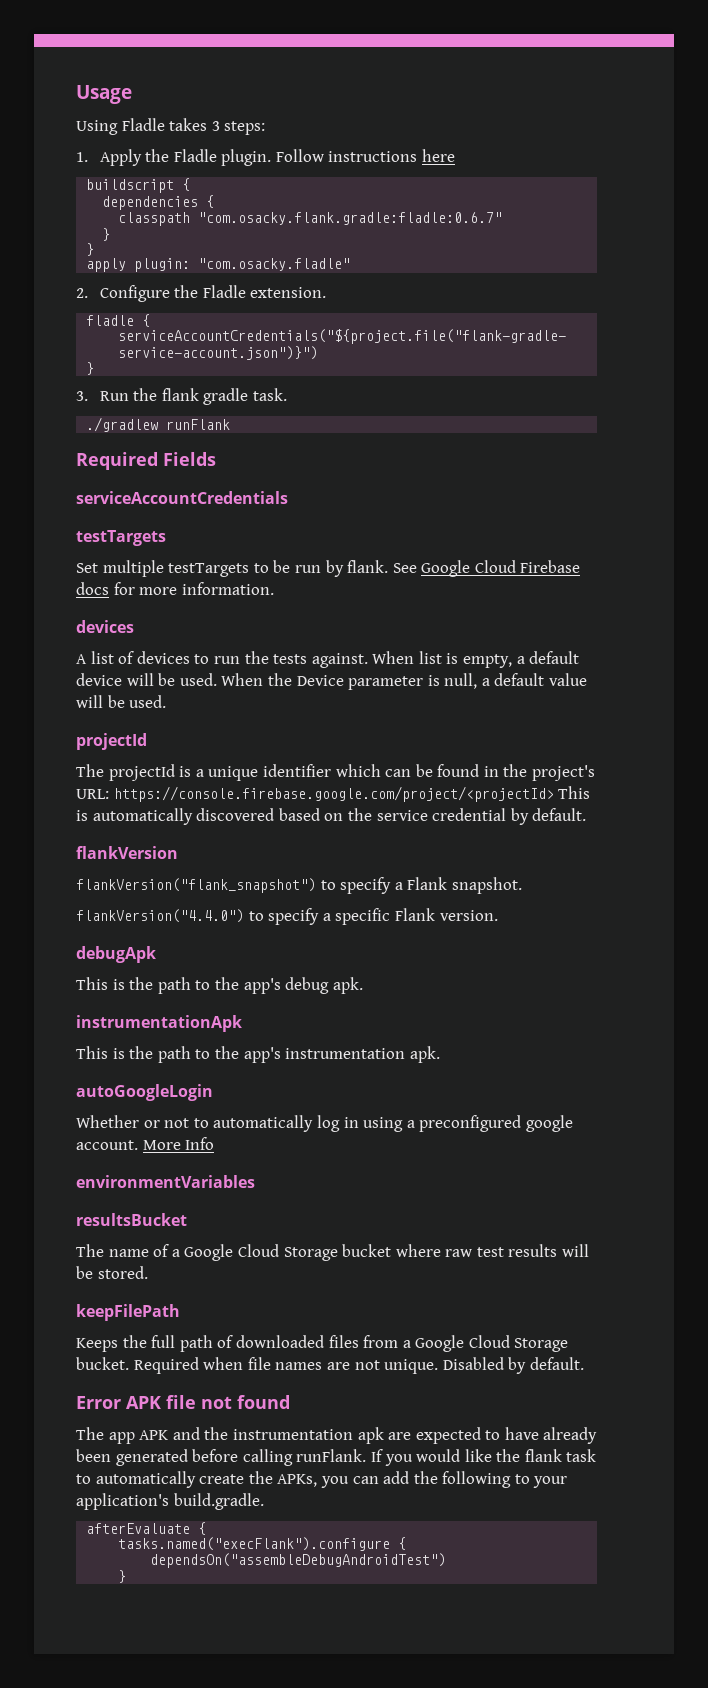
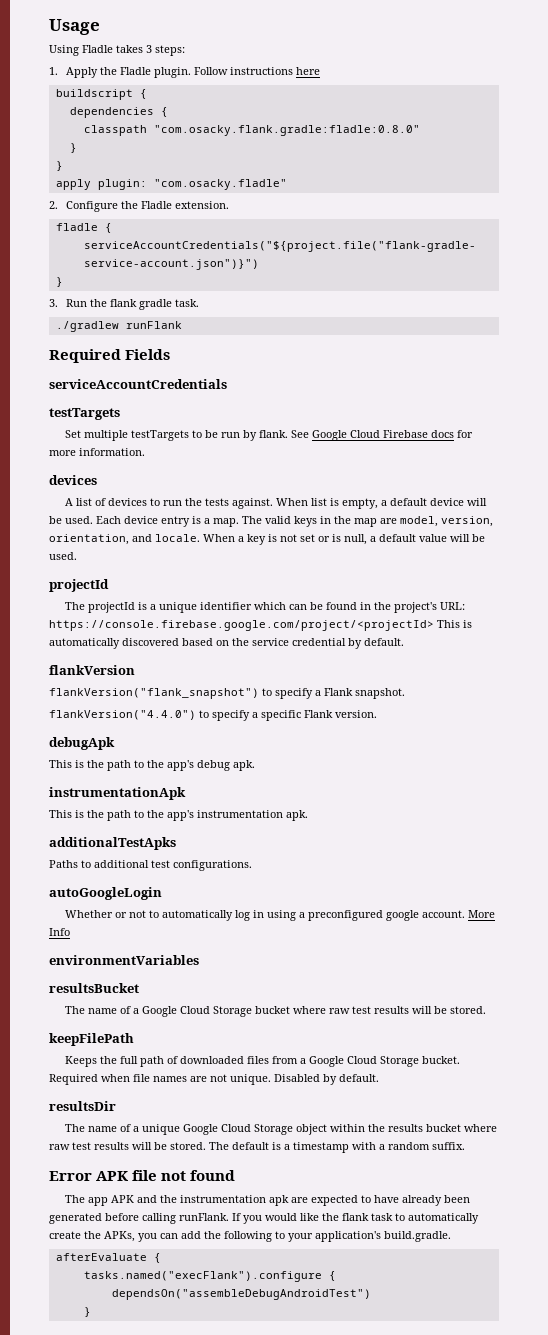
[198,212,503,225] "com.osacky.flank.gradle:fladle:0.6.7" -> [153,125,420,136] "com.osacky.flank.gradle:fladle:0.8.0"
[221,673,424,690] When the Device parameter -> [96,516,493,527] [49,534,330,545] Each device entry is a map. The valid keys in the map are model, version, orientation, and locale. When a key is not set or
(440, 1054) none -> [49,837,176,850] [49,860,252,871] // additionalTestApks // Paths to additional test configurations.
(584, 1363) none -> [49,1101,116,1111] [64,1124,497,1135] [49,1142,465,1153] // resultsDir // The name of a unique Google Cloud Storage object within the results bucket where raw test results will be stored. The default is a timestamp with a random suffix.

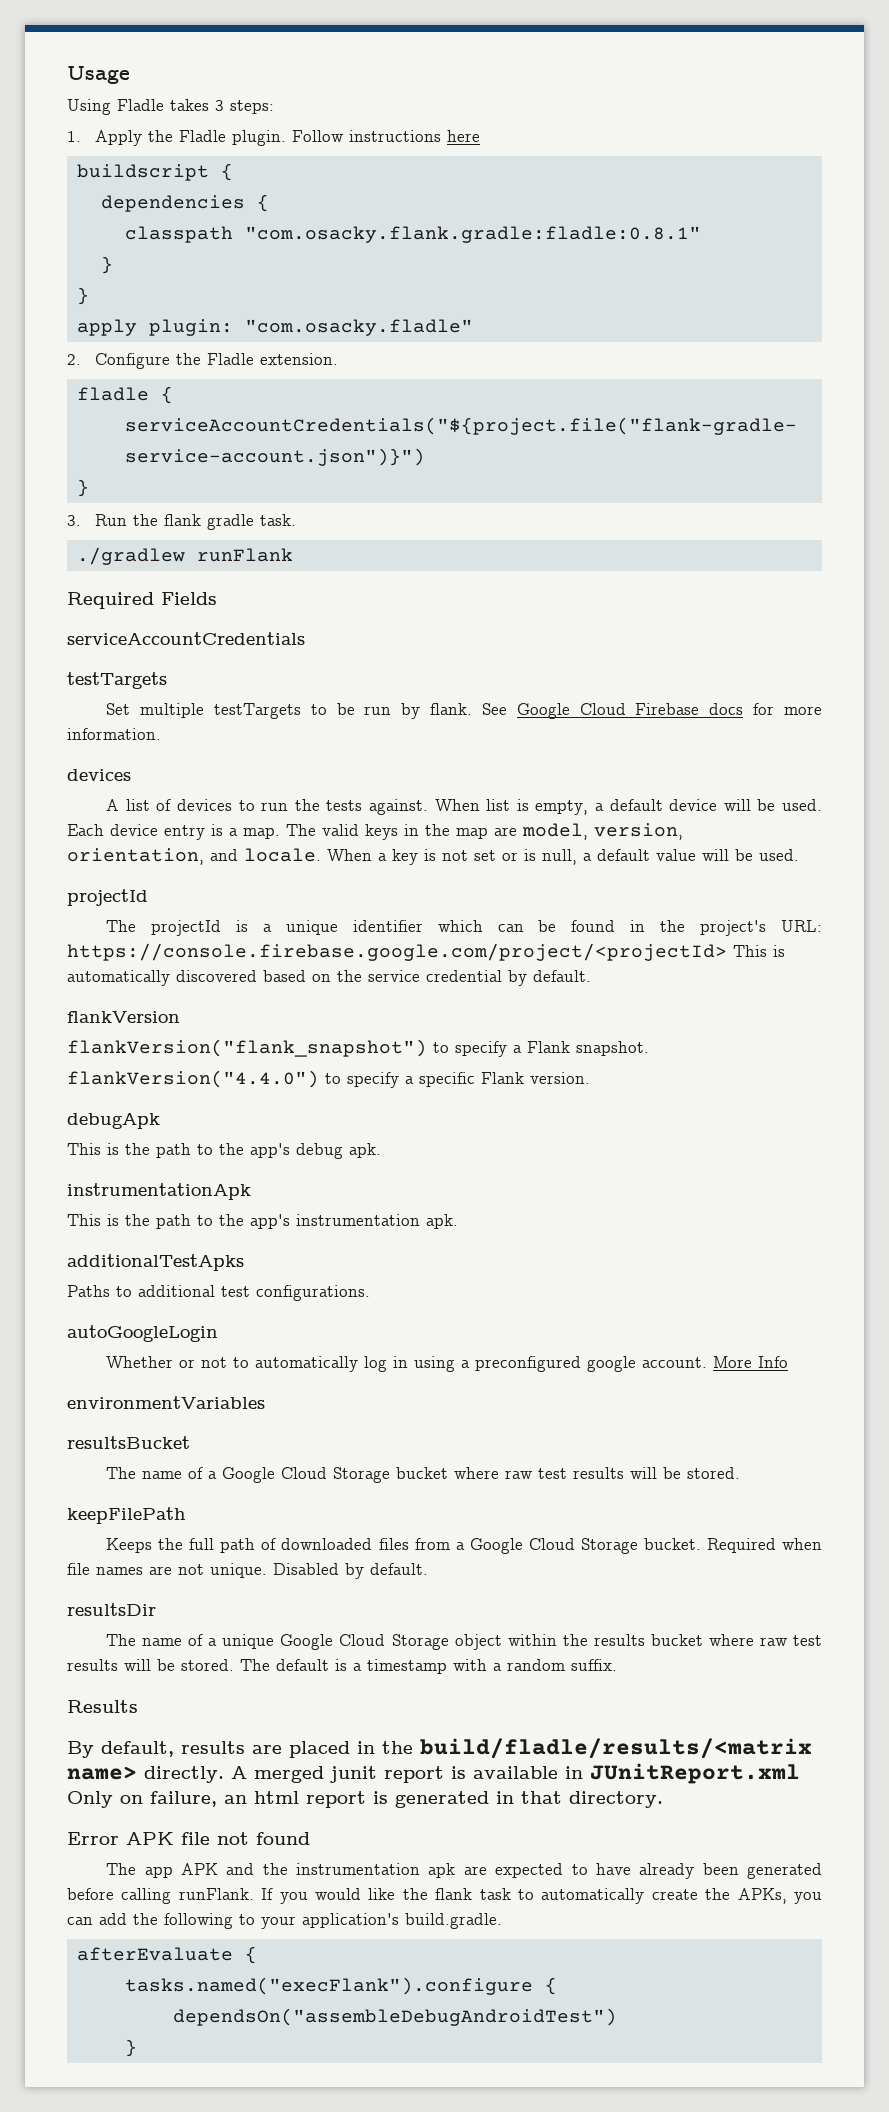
[153,125,420,136] "com.osacky.flank.gradle:fladle:0.8.0" -> [244,226,701,243] "com.osacky.flank.gradle:fladle:0.8.1"
(465, 1146) none -> [67,1700,138,1713] [67,1738,812,1759] [67,1763,800,1784] [67,1791,663,1808] // Results // By default, results are placed in the build/fladle/results/<matrix name> directly. A merged junit report is available in JUnitReport.xml Only on failure, an html report is generated in that directory.

